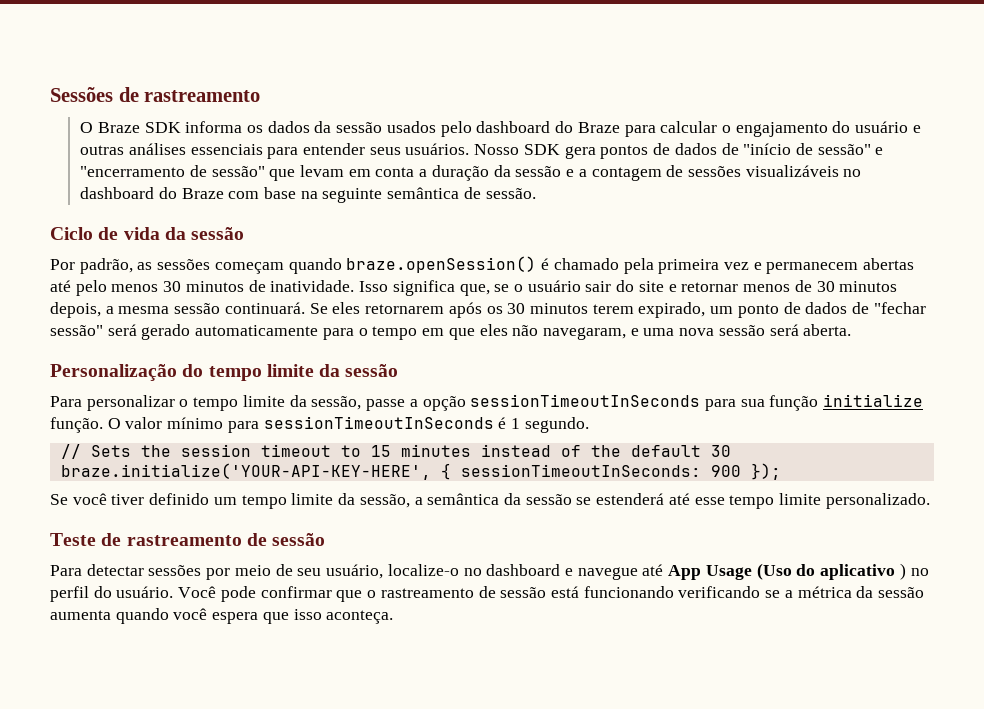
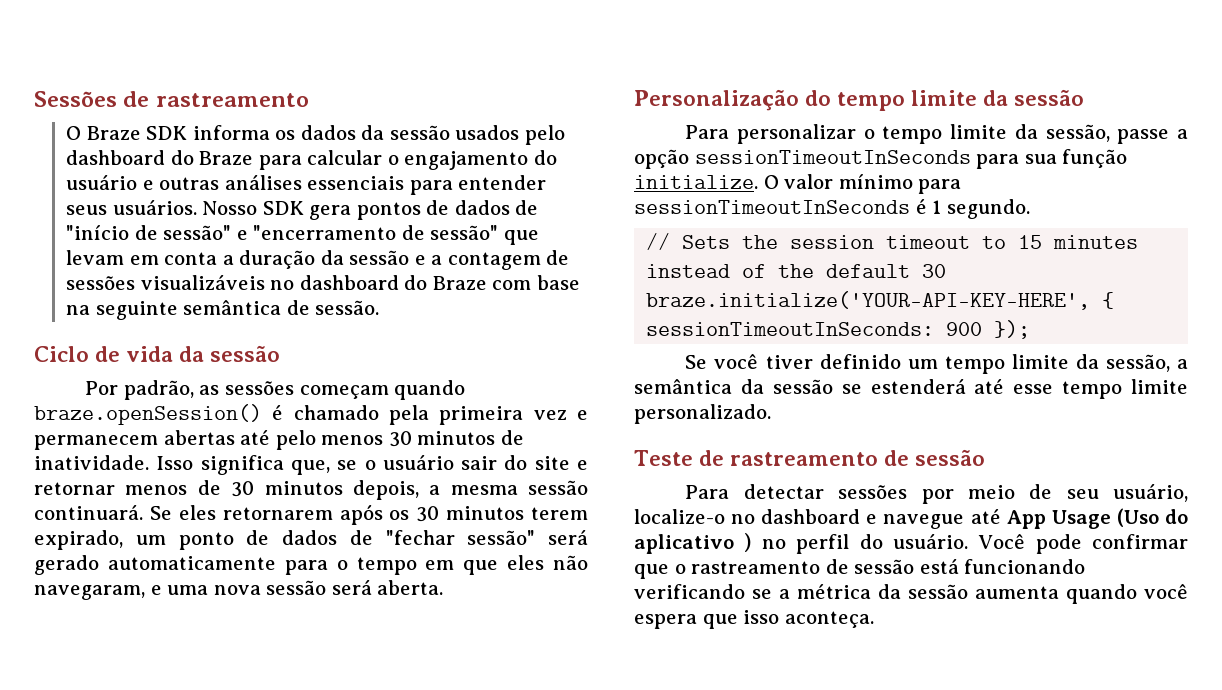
[823,394,924,407] [50,417,103,433] initialize função. -> [634,175,758,189] initialize.

